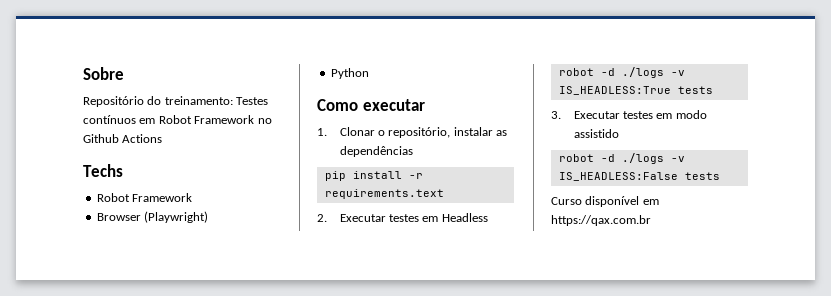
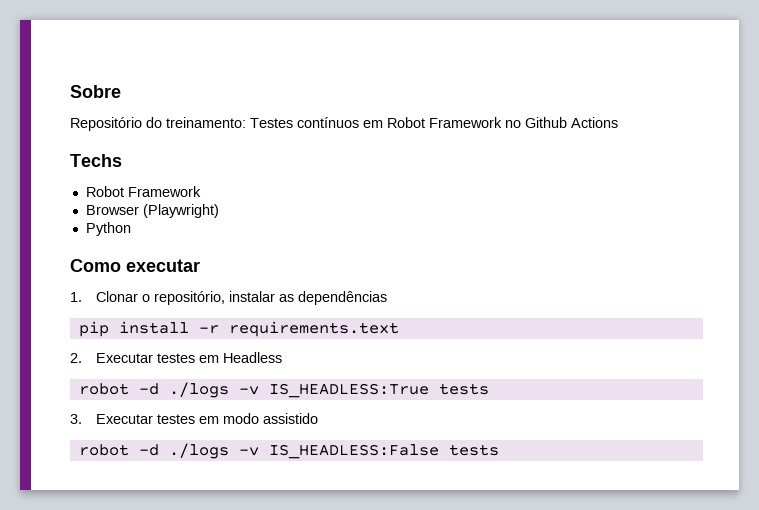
[551,196,659,207] [551,215,651,226] // Curso disponível em https://qax.com.br -> (499, 450) none

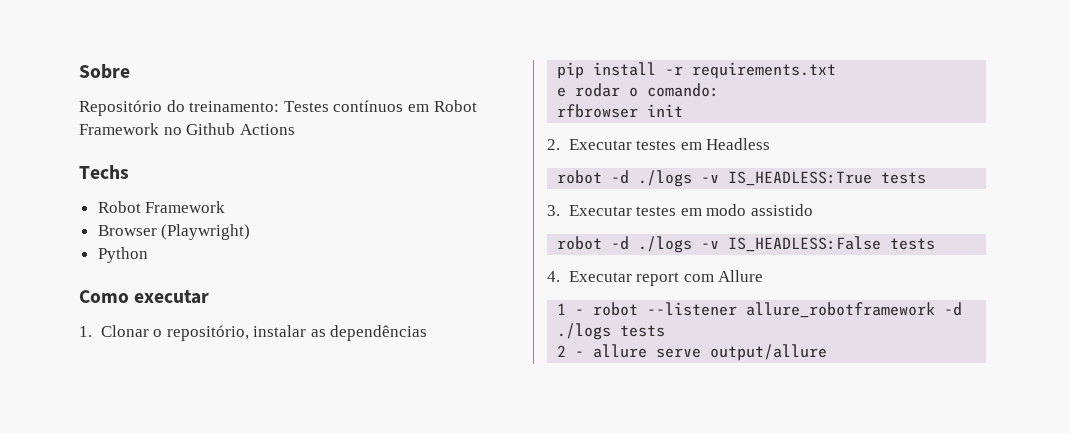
[228,321,399,337] requirements.text -> [692,62,837,79] [557,83,720,97] [557,104,684,118] requirements.txt // e rodar o comando: // rfbrowser init
(499, 450) none -> [547,270,764,286] [557,302,963,318] [557,323,666,340] [557,344,828,361] // 4. Executar report com Allure // 1 - robot --listener allure_robotframework -d ./logs tests // 2 - allure serve output/allure

